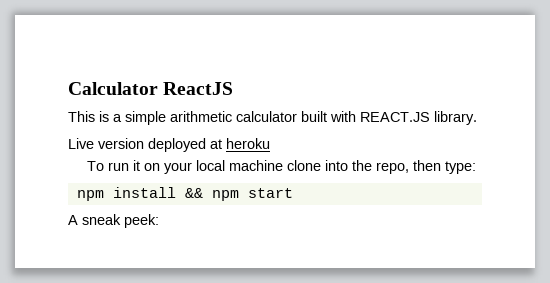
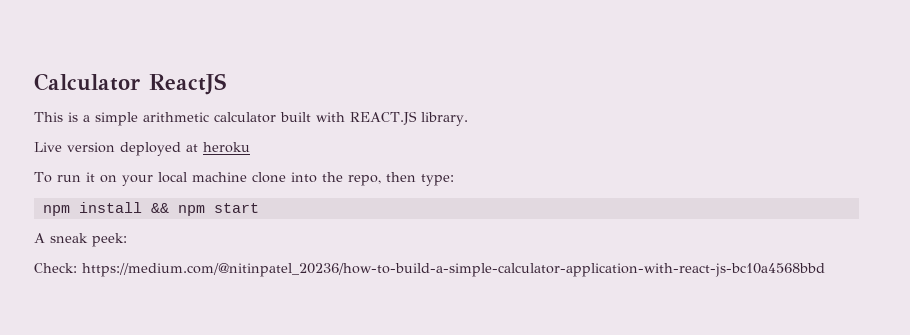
(159, 221) none -> [34,263,825,277] // Check: https://medium.com/@nitinpatel_20236/how-to-build-a-simple-calculator-application-with-react-js-bc10a4568bbd

